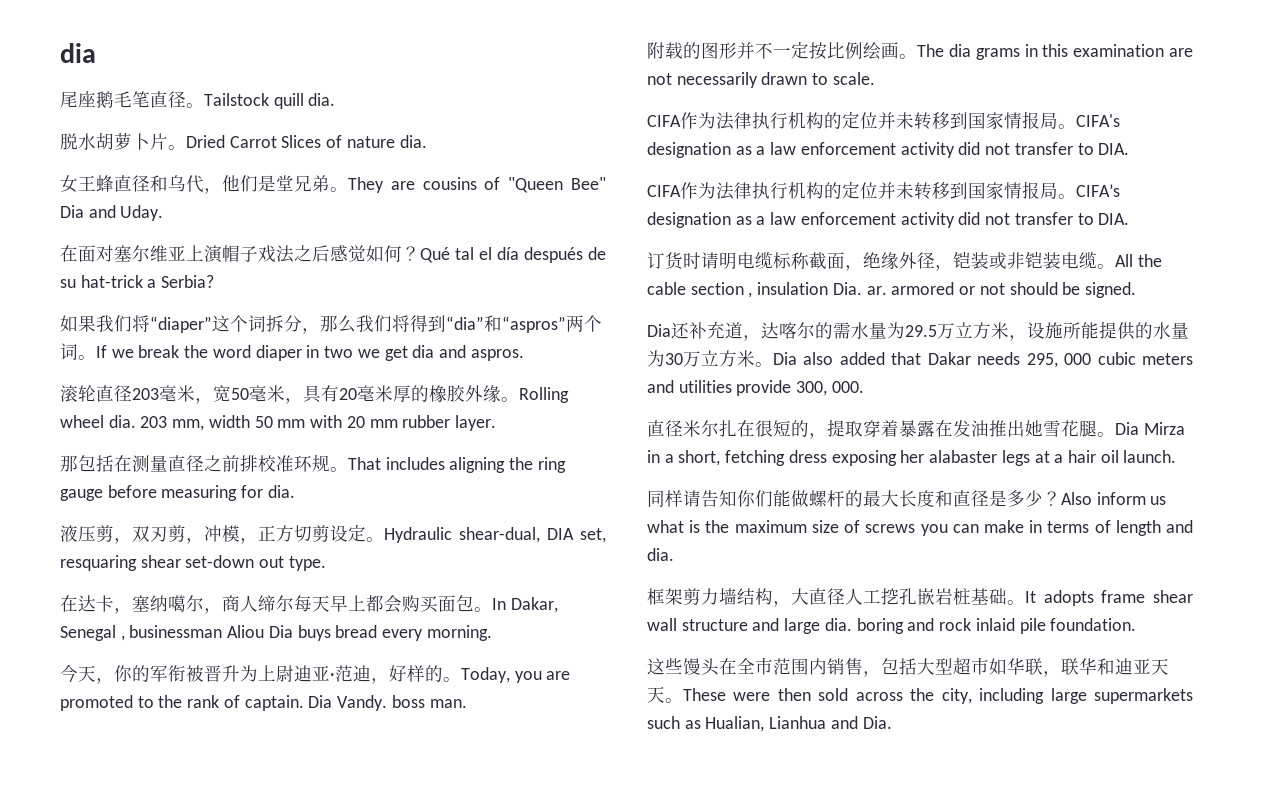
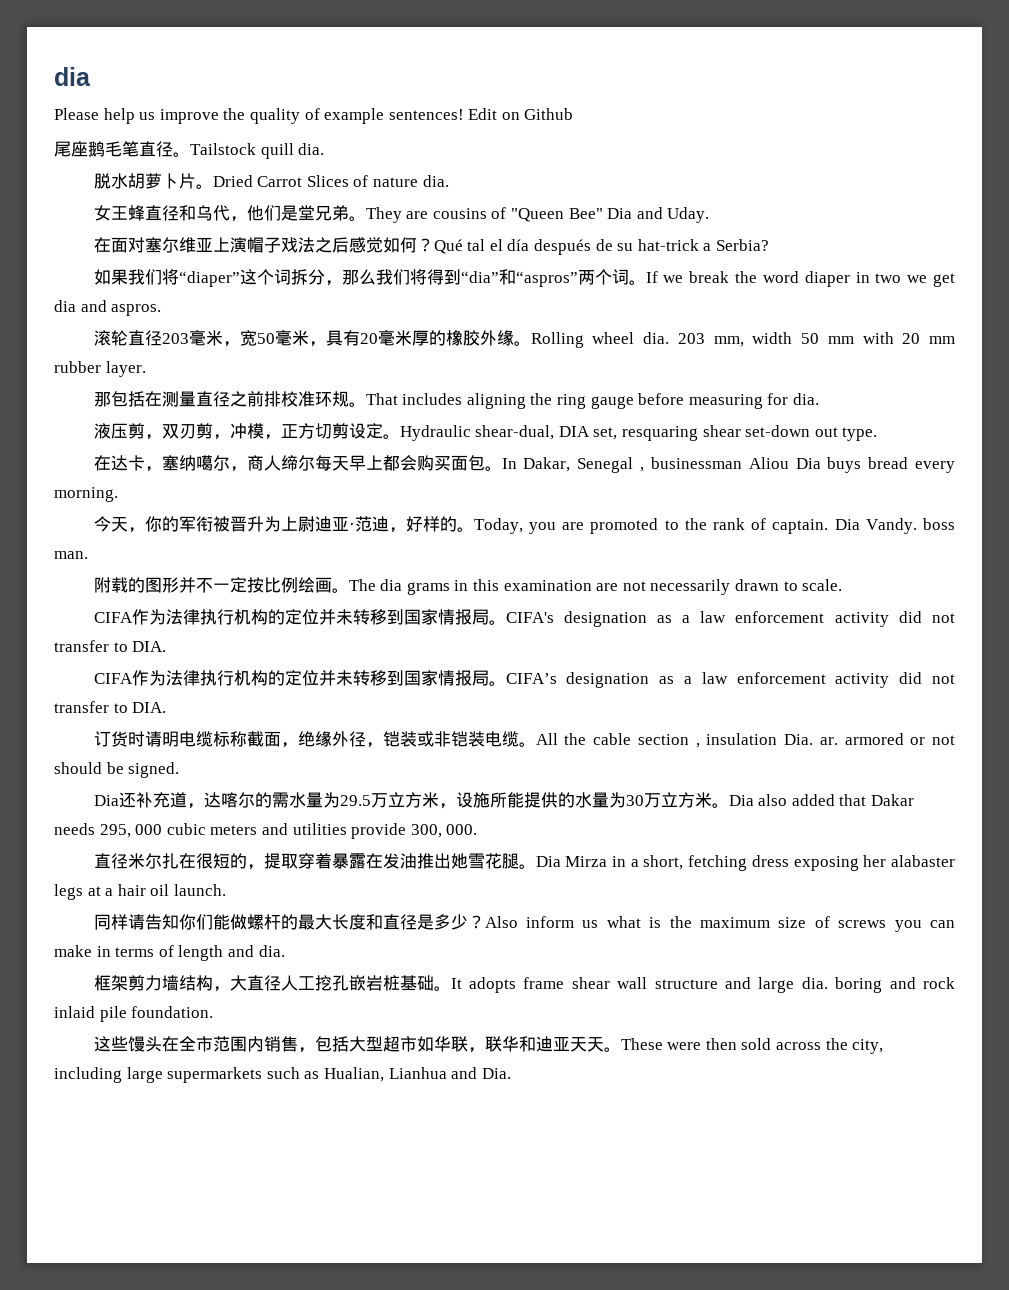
[60,43,96,63] dia -> [54,67,91,86] [54,108,574,124] dia // Please help us improve the quality of example sentences! Edit on Github

